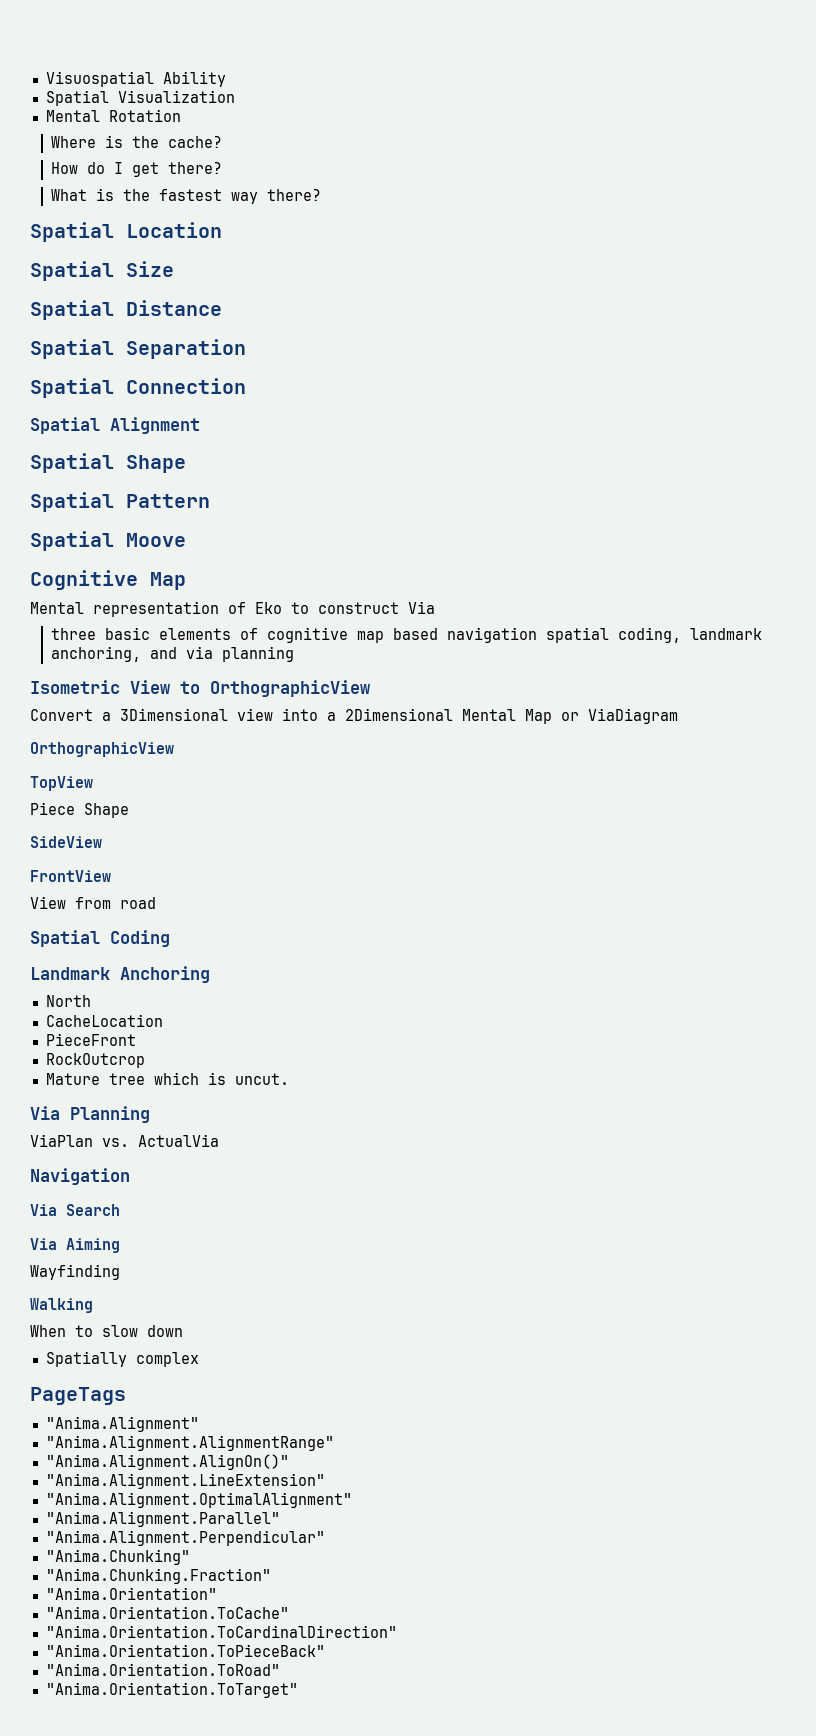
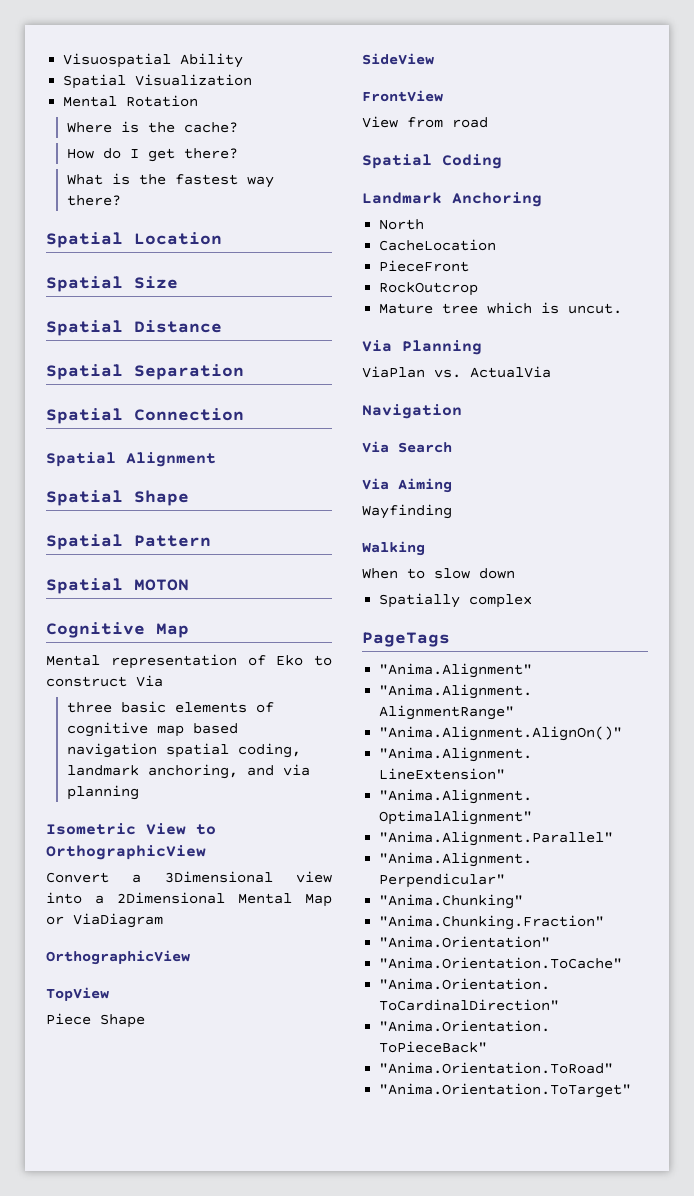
[126,533,186,547] Moove -> [134,579,189,591] MOTON

